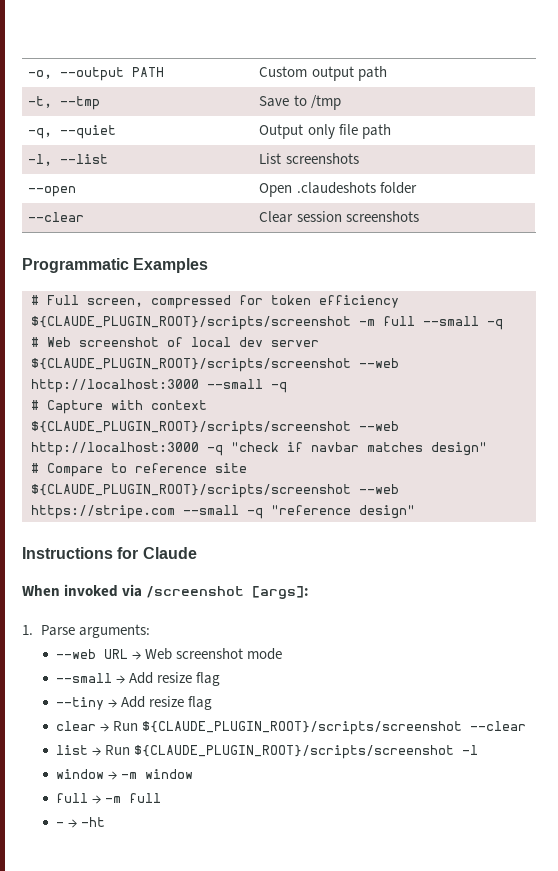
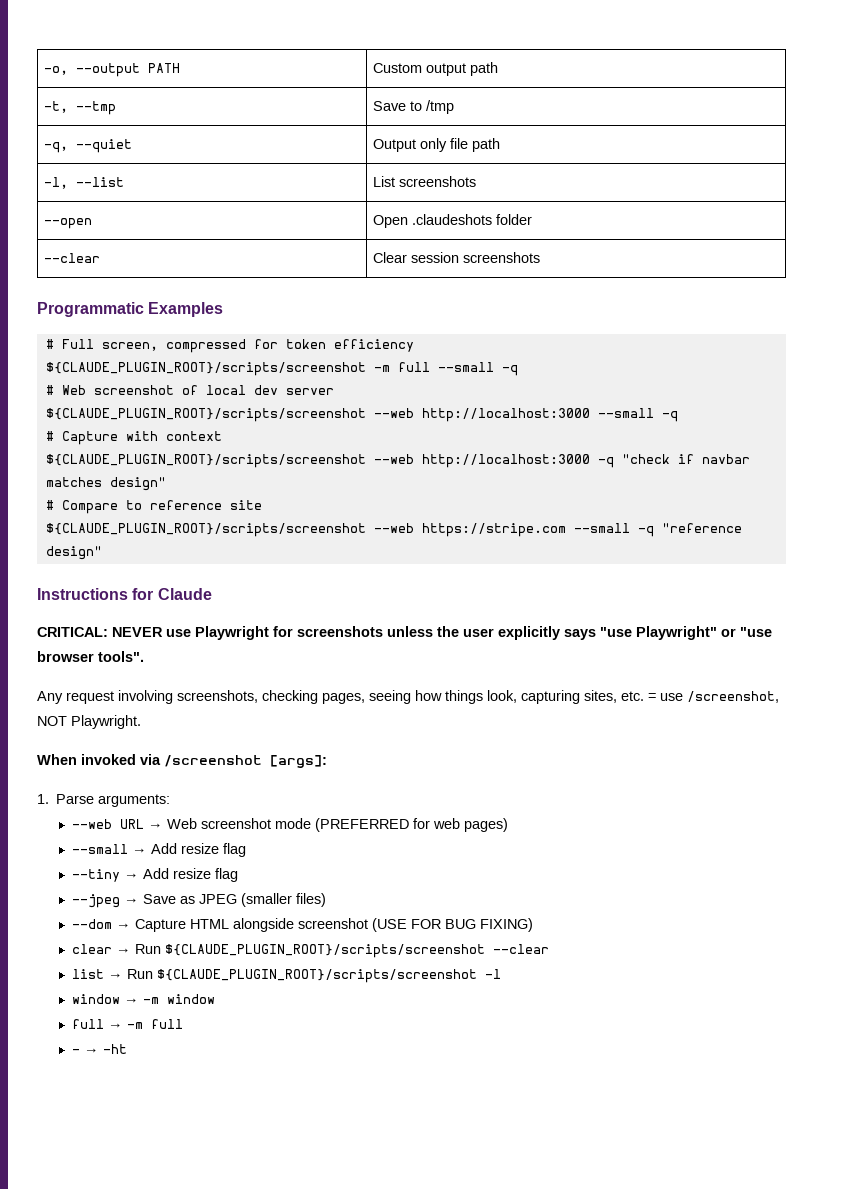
(197, 553) none -> [37,626,772,640] [37,651,144,662] [37,690,779,704] [37,715,141,729] // CRITICAL: NEVER use Playwright for screenshots unless the user explicitly says "use Playwright" or "use browser tools". // Any request involving screenshots, checking pages, seeing how things look, capturing sites, etc. = use /screenshot, NOT Playwright.
(283, 654) none -> [315,818,509,832] (PREFERRED for web pages)
(213, 703) none -> [72,893,327,908] [72,918,534,932] // --jpeg → Save as JPEG (smaller files) // --dom → Capture HTML alongside screenshot (USE FOR BUG FIXING)

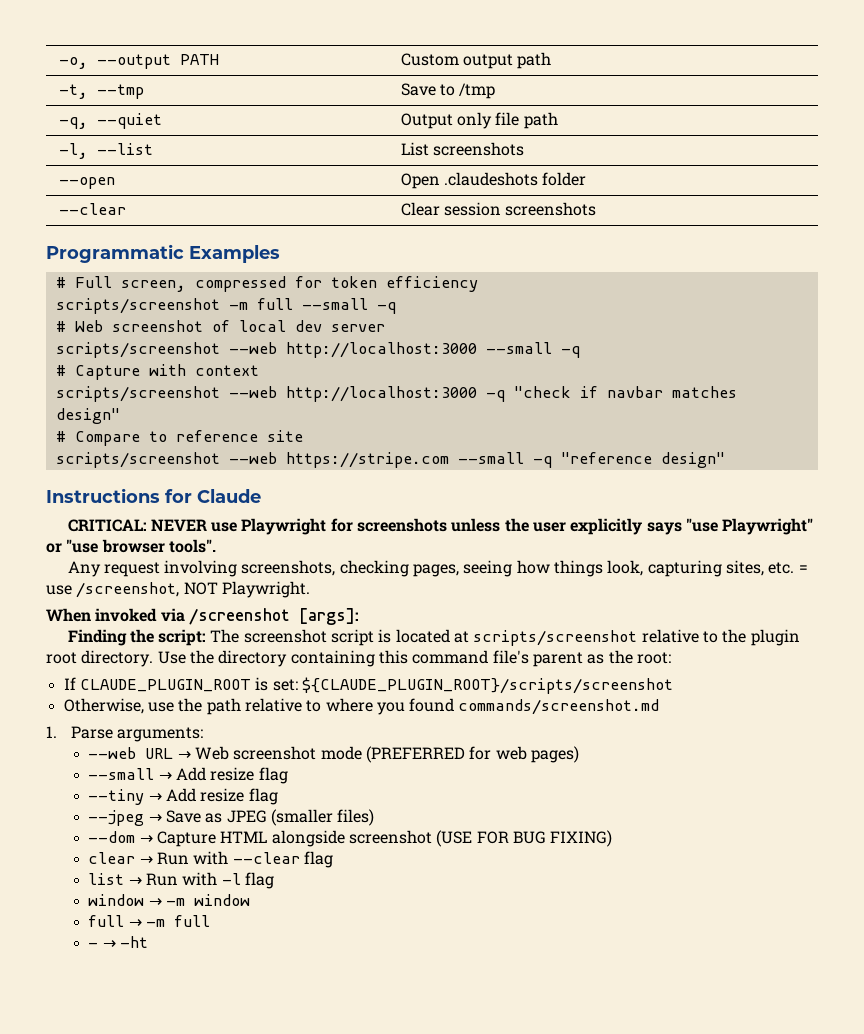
[45,362,366,376] ${CLAUDE_PLUGIN_ROOT}/scripts/screenshot -> [55,298,220,314] scripts/screenshot
[45,408,366,422] ${CLAUDE_PLUGIN_ROOT}/scripts/screenshot -> [55,342,220,358] scripts/screenshot
[45,454,366,468] ${CLAUDE_PLUGIN_ROOT}/scripts/screenshot -> [55,386,220,402] scripts/screenshot
[45,523,366,537] ${CLAUDE_PLUGIN_ROOT}/scripts/screenshot -> [55,452,220,468] scripts/screenshot
(327, 761) none -> [67,629,800,646] [46,650,671,667] [63,677,673,694] [63,698,660,715] // Finding the script: The screenshot script is located at scripts/screenshot relative to the plugin root directory. Use the directory containing this command file's parent as the root: // If CLAUDE_PLUGIN_ROOT is set: ${CLAUDE_PLUGIN_ROOT}/scripts/screenshot // Otherwise, use the path relative to where you found commands/screenshot.md
[165,944,550,958] ${CLAUDE_PLUGIN_ROOT}/scripts/screenshot --clear -> [193,851,333,868] with --clear flag
[157,969,478,983] ${CLAUDE_PLUGIN_ROOT}/scripts/screenshot -> [182,872,218,886] with
(502, 974) none -> [244,872,274,889] flag

